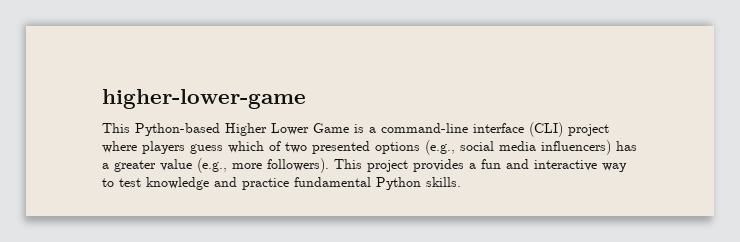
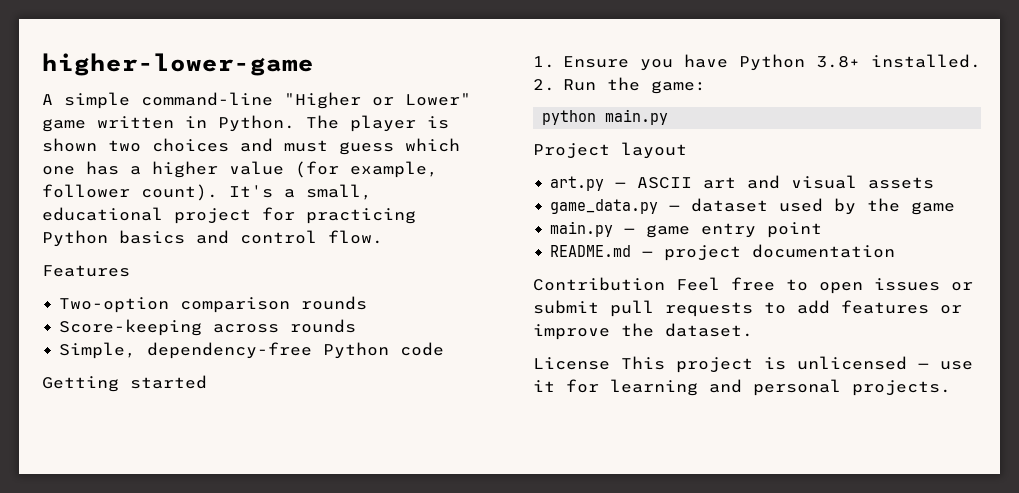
[102,122,609,137] [102,140,637,155] [102,158,627,173] [102,177,461,190] This Python-based Higher Lower Game is a command-line interface (CLI) project where players guess which of two presented options (e.g., social media influencers) has a greater value (e.g., more followers). This project provides a fun and interactive way to test knowledge and practice fundamental Python skills. -> [42,92,471,109] [42,115,449,132] [42,138,460,155] [42,161,438,178] [42,184,372,201] [42,207,416,224] [42,230,383,247] [42,265,130,277] [59,296,368,313] [59,319,357,336] [59,342,445,359] [42,375,207,392] [533,54,981,71] [533,77,706,94] [542,109,669,125] [533,142,687,159] [550,175,935,191] [550,198,956,215] [550,221,823,238] [550,244,896,261] [533,277,973,294] [533,300,962,317] [533,323,753,340] [533,356,973,373] [533,379,951,396] A simple command-line "Higher or Lower" game written in Python. The player is shown two choices and must guess which one has a higher value (for example, follower count). It's a small, educational project for practicing Python basics and control flow. // Features // Two-option comparison rounds // Score-keeping across rounds // Simple, dependency-free Python code // Getting started // 1. Ensure you have Python 3.8+ installed. // 2. Run the game: // python main.py // Project layout // art.py — ASCII art and visual assets // game_data.py — dataset used by the game // main.py — game entry point // README.md — project documentation // Contribution Feel free to open issues or submit pull requests to add features or improve the dataset. // License This project is unlicensed — use it for learning and personal projects.

